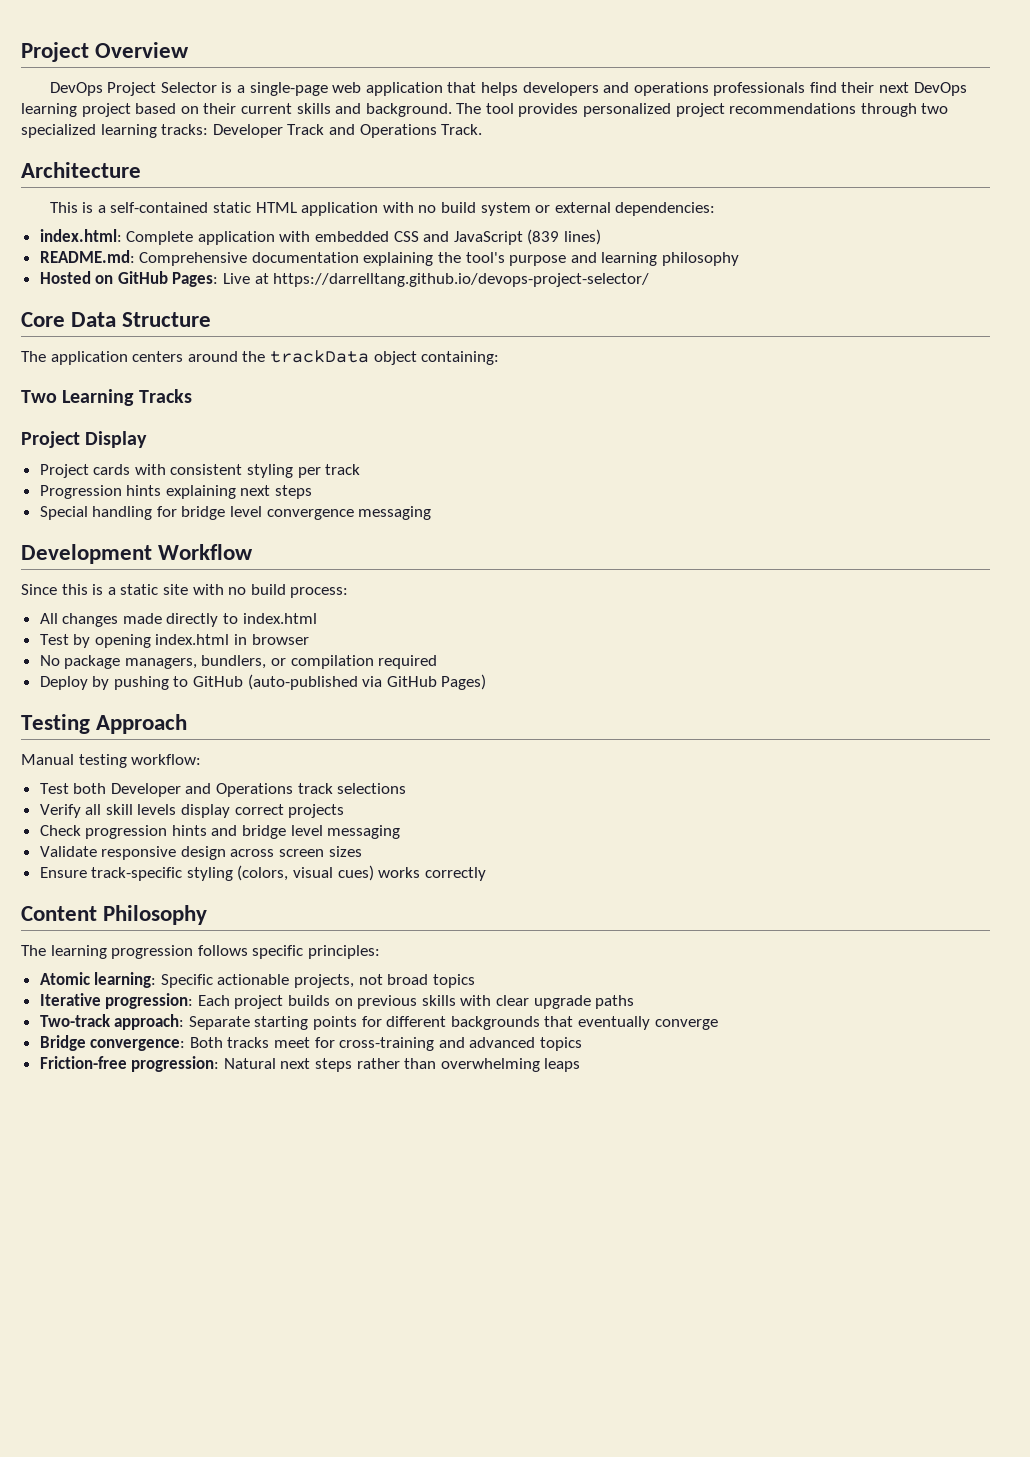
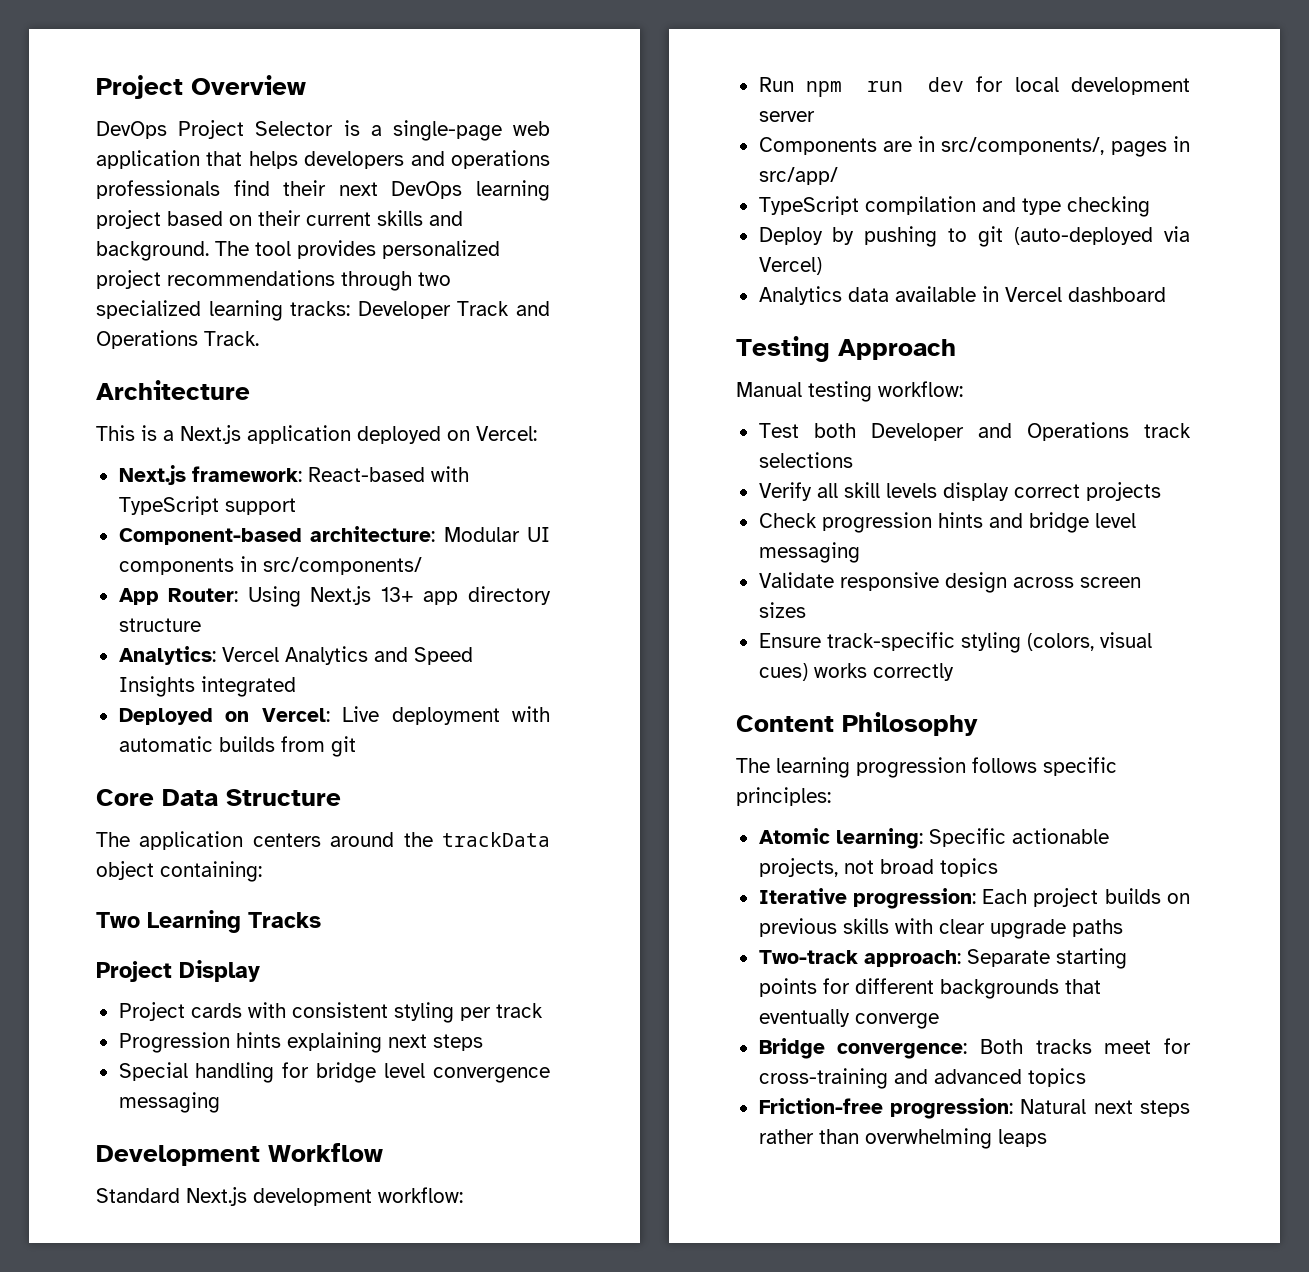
[110,202,716,216] [39,229,602,245] [39,250,740,266] [39,271,650,287] self-contained static HTML application with no build system or external dependencies: // index.html: Complete application with embedded CSS and JavaScript (839 lines) // README.md: Comprehensive documentation explaining the tool's purpose and learning philosophy // Hosted on GitHub Pages: Live at https://darrelltang.github.io/devops-project-selector/ -> [180,425,537,444] [118,465,469,485] [118,496,296,515] [118,526,550,545] [118,556,422,575] [118,586,551,607] [118,618,201,632] [118,646,473,665] [118,676,296,697] [118,706,550,725] [118,736,356,757] Next.js application deployed on Vercel: // Next.js framework: React-based with TypeScript support // Component-based architecture: Modular UI components in src/components/ // App Router: Using Next.js 13+ app directory structure // Analytics: Vercel Analytics and Speed Insights integrated // Deployed on Vercel: Live deployment with automatic builds from git
[21,584,349,598] [39,613,317,627] [39,634,309,648] [39,655,438,669] [39,674,487,690] Since this is a static site with no build process: // All changes made directly to index.html // Test by opening index.html in browser // No package managers, bundlers, or compilation required // Deploy by pushing to GitHub (auto-published via GitHub Pages) -> [96,1187,463,1206] [758,76,1190,97] [758,111,815,122] [758,136,1190,157] [758,167,838,185] [758,196,1150,217] [758,226,1190,247] [758,257,822,275] [758,286,1166,305] Standard Next.js development workflow: // Run npm run dev for local development server // Components are in src/components/, pages in src/app/ // TypeScript compilation and type checking // Deploy by pushing to git (auto-deployed via Vercel) // Analytics data available in Vercel dashboard

